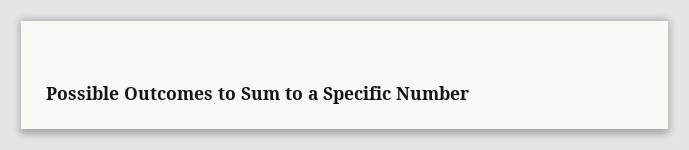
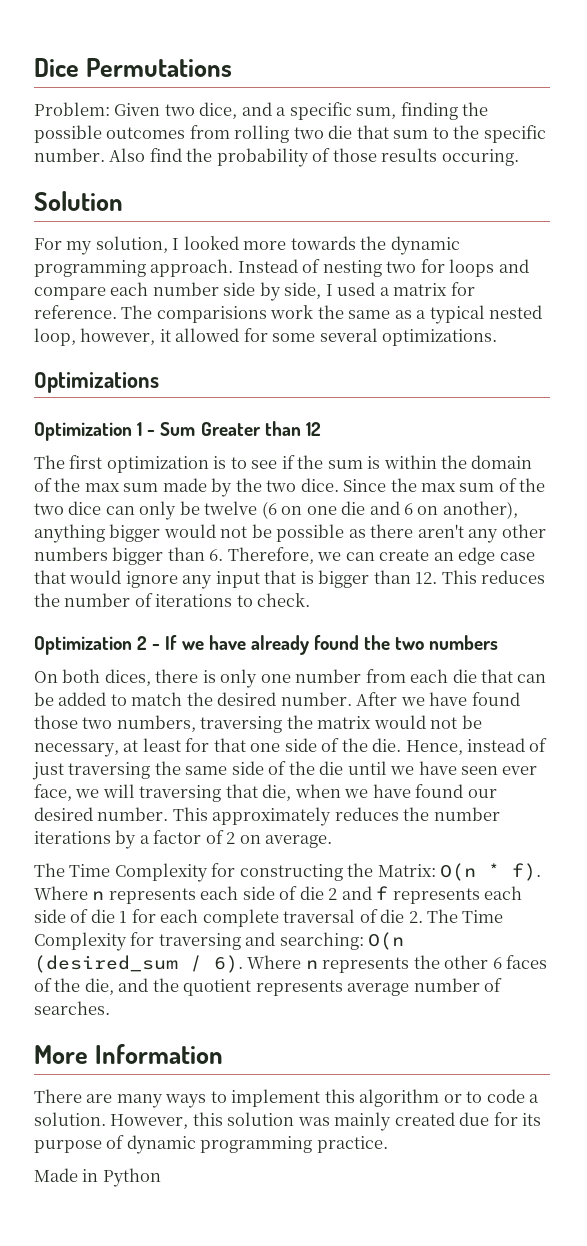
[46,86,469,104] Possible Outcomes to Sum to a Specific Number -> [34,58,233,77] [34,102,489,120] [34,125,546,143] [34,148,519,167] [34,191,123,211] [34,236,460,255] [34,259,529,277] [34,282,475,301] [34,305,543,324] [34,328,498,346] [34,372,159,393] [34,421,321,441] [34,455,533,473] [34,478,546,497] [34,501,518,520] [34,524,546,543] [34,547,535,565] [34,570,546,589] [34,593,311,607] [34,635,499,655] [34,669,547,688] [34,692,520,706] [34,715,482,733] [34,738,548,757] [32,761,538,780] [34,784,497,802] [34,807,500,826] [34,830,333,849] [34,863,542,882] [34,886,523,904] [34,909,504,927] [34,932,405,951] [34,955,548,973] [34,978,503,996] [34,1001,110,1015] [34,1044,224,1064] [34,1089,540,1108] [34,1112,542,1131] [34,1135,388,1154] [34,1168,161,1187] Dice Permutations // Problem: Given two dice, and a specific sum, finding the possible outcomes from rolling two die that sum to the specific number. Also find the probability of those results occuring. // Solution // For my solution, I looked more towards the dynamic programming approach. Instead of nesting two for loops and compare each number side by side, I used a matrix for reference. The comparisions work the same as a typical nested loop, however, it allowed for some several optimizations. // Optimizations // Optimization 1 - Sum Greater than 12 // The first optimization is to see if the sum is within the domain of the max sum made by the two dice. Since the max sum of the two dice can only be twelve (6 on one die and 6 on another), anything bigger would not be possible as there aren't any other numbers bigger than 6. Therefore, we can create an edge case that would ignore any input that is bigger than 12. This reduces the number of iterations to check. // Optimization 2 - If we have already found the two numbers // On both dices, there is only one number from each die that can be added to match the desired number. After we have found those two numbers, traversing the matrix would not be necessary, at least for that one side of the die. Hence, instead of just traversing the same side of the die until we have seen ever face, we will traversing that die, when we have found our desired number. This approximately reduces the number iterations by a factor of 2 on average. // The Time Complexity for constructing the Matrix: O(n * f). Where n represents each side of die 2 and f represents each side of die 1 for each complete traversal of die 2. The Time Complexity for traversing and searching: O(n (desired_sum / 6). Where n represents the other 6 faces of the die, and the quotient represents average number of searches. // More Information // There are many ways to implement this algorithm or to code a solution. However, this solution was mainly created due for its purpose of dynamic programming practice. // Made in Python

